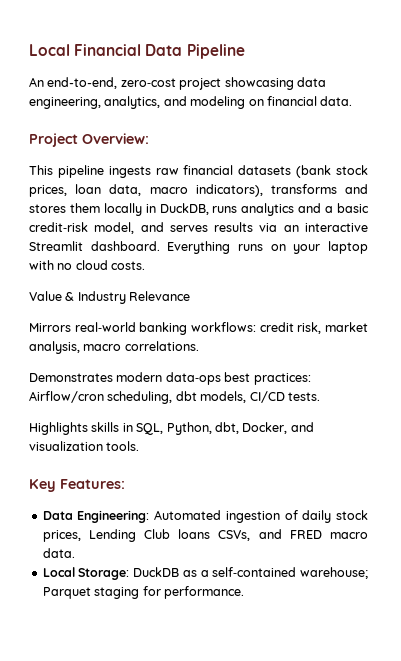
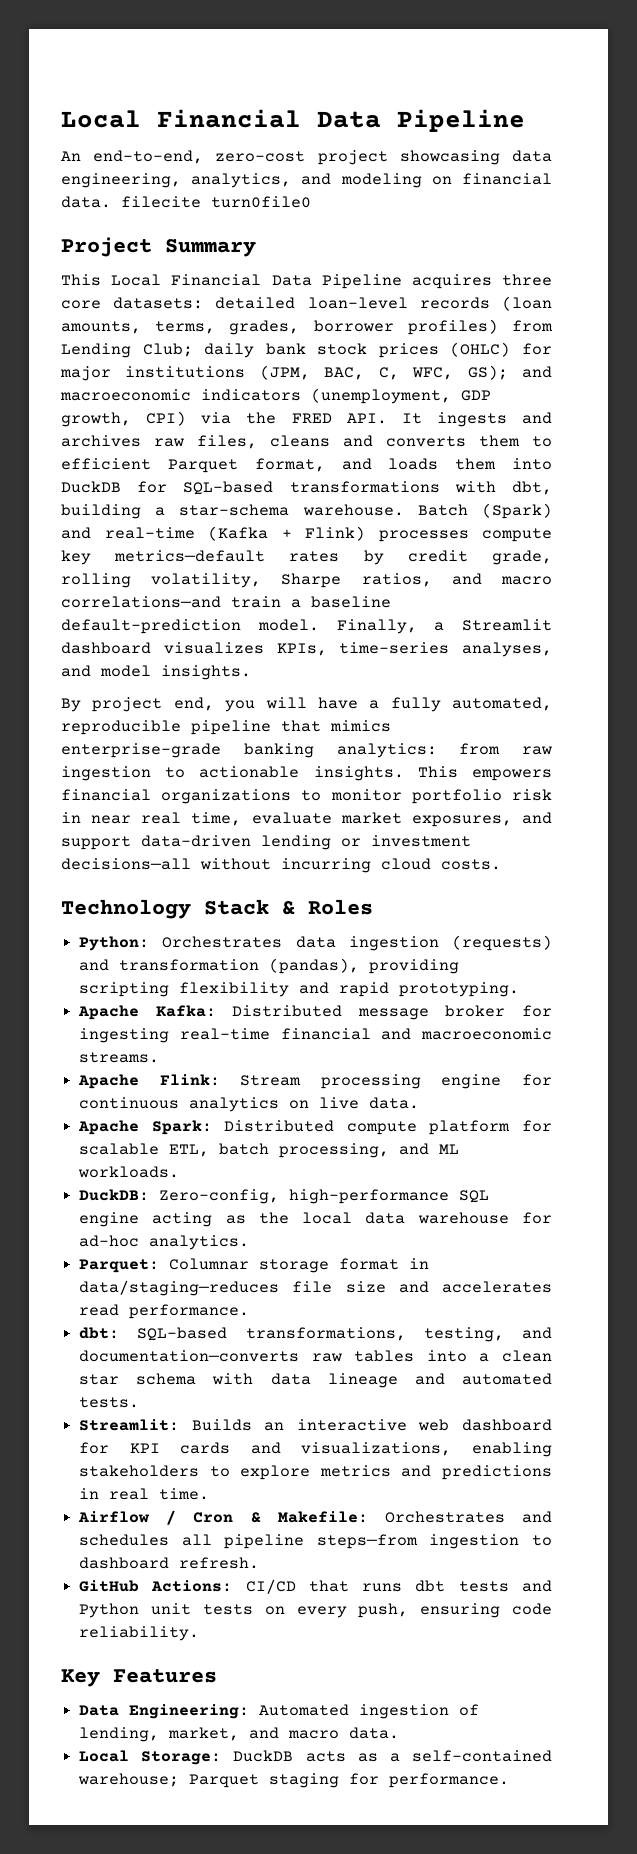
(353, 101) none -> [121,196,311,208] filecite turn0file0
[82,133,149,144] [29,165,368,178] [29,184,368,197] [29,203,370,216] [29,222,368,234] [29,241,368,254] [29,260,146,270] [29,291,191,304] [29,322,368,335] [29,341,199,354] [29,372,311,385] [29,391,320,404] [29,422,314,435] [29,441,140,451] Overview: // This pipeline ingests raw financial datasets (bank stock prices, loan data, macro indicators), transforms and stores them locally in DuckDB, runs analytics and a basic credit‑risk model, and serves results via an interactive Streamlit dashboard. Everything runs on your laptop with no cloud costs. // Value & Industry Relevance // Mirrors real‑world banking workflows: credit risk, market analysis, macro correlations. // Demonstrates modern data‑ops best practices: Airflow/cron scheduling, dbt models, CI/CD tests. // Highlights skills in SQL, Python, dbt, Docker, and visualization tools. -> [165,239,256,257] [61,274,552,289] [61,296,552,311] [61,319,553,335] [61,342,552,358] [60,365,552,381] [60,388,491,404] [61,411,552,427] [61,435,552,449] [61,458,552,473] [61,481,552,495] [61,503,552,519] [61,526,552,542] [61,550,552,565] [61,573,552,588] [61,596,391,608] [61,619,552,634] [61,642,552,657] [61,665,251,680] [61,697,552,712] [61,720,391,735] [61,743,552,758] [61,766,552,781] [61,789,552,804] [61,812,552,827] [61,835,471,850] [61,858,501,873] [61,899,373,919] [79,935,552,951] [79,958,460,974] [79,982,520,997] [78,1005,552,1020] [79,1028,552,1043] [79,1052,160,1063] [78,1074,552,1089] [79,1097,420,1112] [78,1120,552,1135] [79,1143,460,1158] [78,1166,180,1178] [79,1189,490,1204] [79,1212,552,1227] [79,1235,250,1250] [79,1258,430,1273] [79,1280,552,1296] [79,1304,250,1319] [79,1327,552,1342] [79,1350,552,1362] [79,1373,552,1388] [79,1397,140,1408] [79,1419,552,1431] [79,1442,552,1457] [79,1465,552,1480] [79,1488,210,1500] [78,1510,552,1525] [79,1534,552,1549] [79,1557,260,1569] [79,1579,552,1594] [79,1603,552,1618] [79,1626,200,1641] Summary // This Local Financial Data Pipeline acquires three core datasets: detailed loan-level records (loan amounts, terms, grades, borrower profiles) from Lending Club; daily bank stock prices (OHLC) for major institutions (JPM, BAC, C, WFC, GS); and macroeconomic indicators (unemployment, GDP growth, CPI) via the FRED API. It ingests and archives raw files, cleans and converts them to efficient Parquet format, and loads them into DuckDB for SQL-based transformations with dbt, building a star-schema warehouse. Batch (Spark) and real-time (Kafka + Flink) processes compute key metrics—default rates by credit grade, rolling volatility, Sharpe ratios, and macro correlations—and train a baseline default-prediction model. Finally, a Streamlit dashboard visualizes KPIs, time-series analyses, and model insights. // By project end, you will have a fully automated, reproducible pipeline that mimics enterprise-grade banking analytics: from raw ingestion to actionable insights. This empowers financial organizations to monitor portfolio risk in near real time, evaluate market exposures, and support data-driven lending or investment decisions—all without incurring cloud costs. // Technology Stack & Roles // Python: Orchestrates data ingestion (requests) and transformation (pandas), providing scripting flexibility and rapid prototyping. // Apache Kafka: Distributed message broker for ingesting real-time financial and macroeconomic streams. // Apache Flink: Stream processing engine for continuous analytics on live data. // Apache Spark: Distributed compute platform for scalable ETL, batch processing, and ML workloads. // DuckDB: Zero-config, high-performance SQL engine acting as the local data warehouse for ad-hoc analytics. // Parquet: Columnar storage format in data/staging—reduces file size and accelerates read performance. // dbt: SQL-based transformations, testing, and documentation—converts raw tables into a clean star schema with data lineage and automated tests. // Streamlit: Builds an interactive web dashboard for KPI cards and visualizations, enabling stakeholders to explore metrics and predictions in real time. // Airflow / Cron & Makefile: Orchestrates and schedules all pipeline steps—from ingestion to dashboard refresh. // GitHub Actions: CI/CD that runs dbt tests and Python unit tests on every push, ensuring code reliability.
[60,479,125,489] Features: -> [113,1669,217,1683] Features
[302,510,368,523] [42,529,322,542] daily stock prices, Lending Club loans CSVs, and FRED -> [79,1727,280,1742] lending, market, and
(180, 572) none -> [305,1751,346,1762] acts

